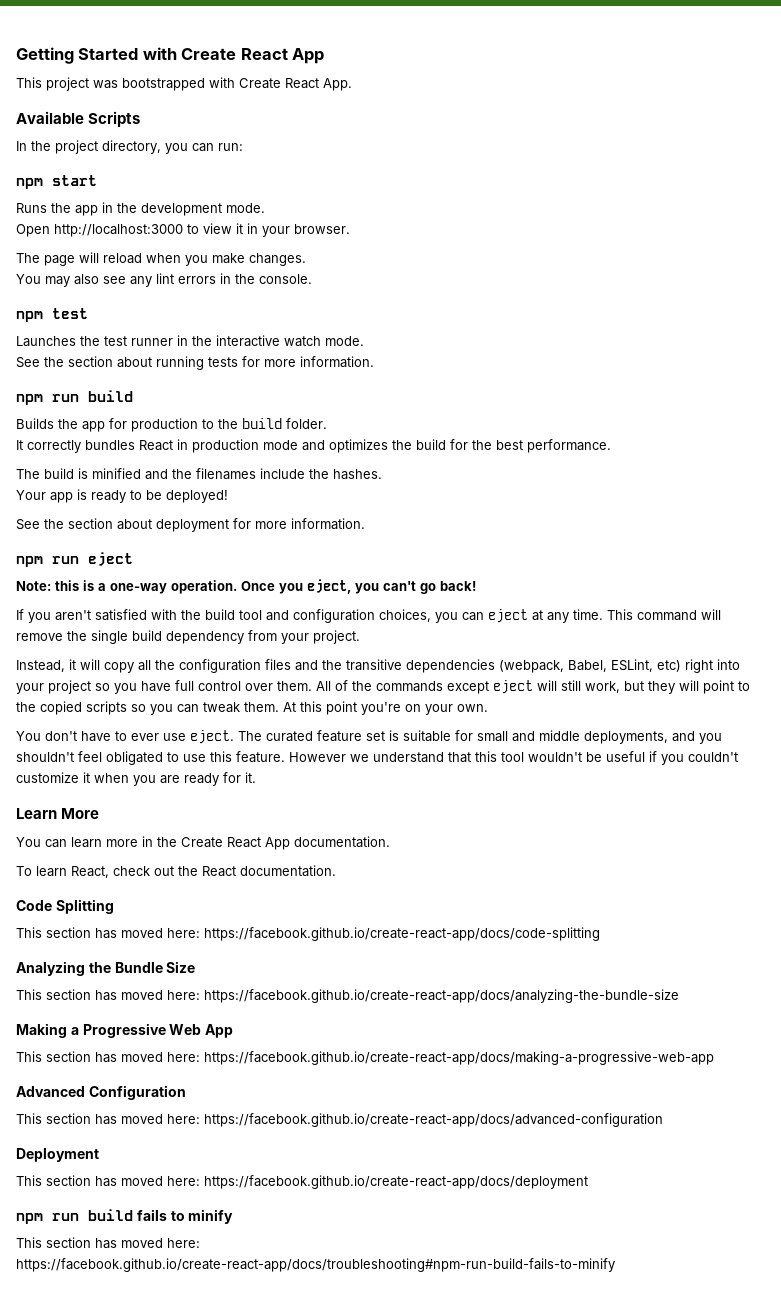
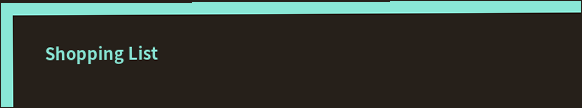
[16,47,325,64] [16,77,352,91] [16,111,141,127] [16,140,243,154] [16,175,97,189] [16,202,265,216] [16,223,350,237] [16,252,306,266] [16,273,312,287] [16,308,88,322] [16,335,364,347] [16,356,374,370] [16,390,133,405] [16,418,327,432] [16,439,611,453] [16,468,382,480] [16,489,228,503] [16,518,365,532] [16,552,133,567] [16,579,476,594] [16,609,721,623] [16,630,360,644] [16,659,740,673] [16,680,750,694] [16,701,488,715] [16,730,722,744] [16,751,738,765] [16,772,256,786] [16,808,100,819] [16,836,390,850] [16,865,336,878] [16,899,114,914] [16,927,600,941] [16,961,196,976] [16,989,679,1003] [16,1023,234,1038] [16,1051,714,1065] [16,1085,186,1100] [16,1113,663,1127] [16,1148,99,1162] [16,1175,588,1189] [16,1209,234,1224] [16,1237,200,1249] [16,1258,615,1272] Getting Started with Create React App // This project was bootstrapped with Create React App. // Available Scripts // In the project directory, you can run: // npm start // Runs the app in the development mode. // Open http://localhost:3000 to view it in your browser. // The page will reload when you make changes. // You may also see any lint errors in the console. // npm test // Launches the test runner in the interactive watch mode. // See the section about running tests for more information. // npm run build // Builds the app for production to the build folder. // It correctly bundles React in production mode and optimizes the build for the best performance. // The build is minified and the filenames include the hashes. // Your app is ready to be deployed! // See the section about deployment for more information. // npm run eject // Note: this is a one-way operation. Once you eject, you can't go back! // If you aren't satisfied with the build tool and configuration choices, you can eject at any time. This command will remove the single build dependency from your project. // Instead, it will copy all the configuration files and the transitive dependencies (webpack, Babel, ESLint, etc) right into your project so you have full control over them. All of the commands except eject will still work, but they will point to the copied scripts so you can tweak them. At this point you're on your own. // You don't have to ever use eject. The curated feature set is suitable for small and middle deployments, and you shouldn't feel obligated to use this feature. However we understand that this tool wouldn't be useful if you couldn't customize it when you are ready for it. // Learn More // You can learn more in the Create React App documentation. // To learn React, check out the React documentation. // Code Splitting // This section has moved here: https://facebook.github.io/create-react-app/docs/code-splitting // Analyzing the Bundle Size // This section has moved here: https://facebook.github.io/create-react-app/docs/analyzing-the-bundle-size // Making a Progressive Web App // This section has moved here: https://facebook.github.io/create-react-app/docs/making-a-progressive-web-app // Advanced Configuration // This section has moved here: https://facebook.github.io/create-react-app/docs/advanced-configuration // Deployment // This section has moved here: https://facebook.github.io/create-react-app/docs/deployment // npm run build fails to minify // This section has moved here: https://facebook.github.io/create-react-app/docs/troubleshooting#npm-run-build-fails-to-minify -> [44,45,160,65] Shopping List

